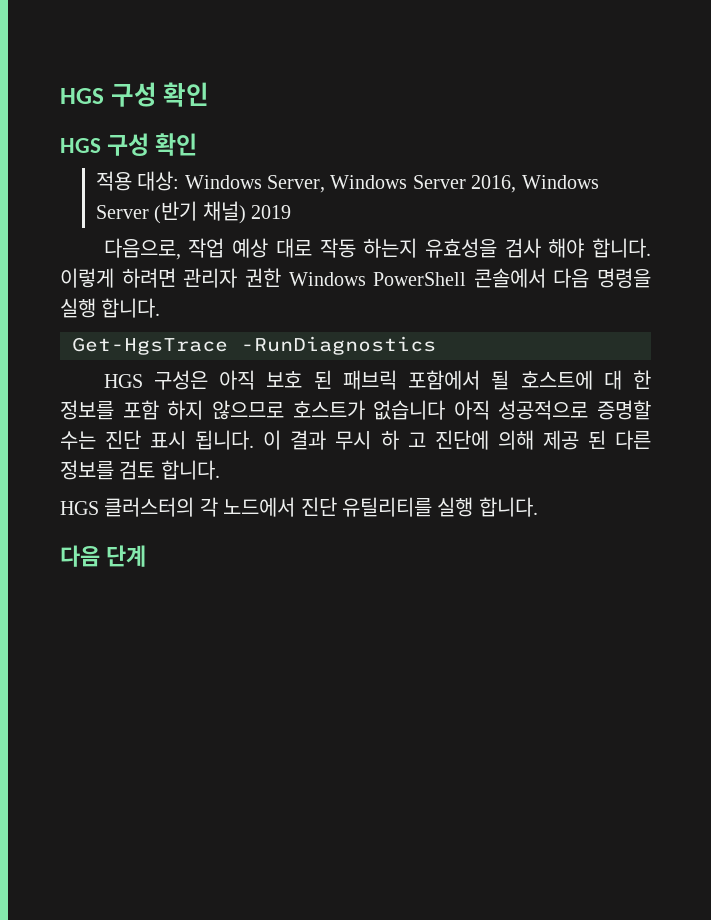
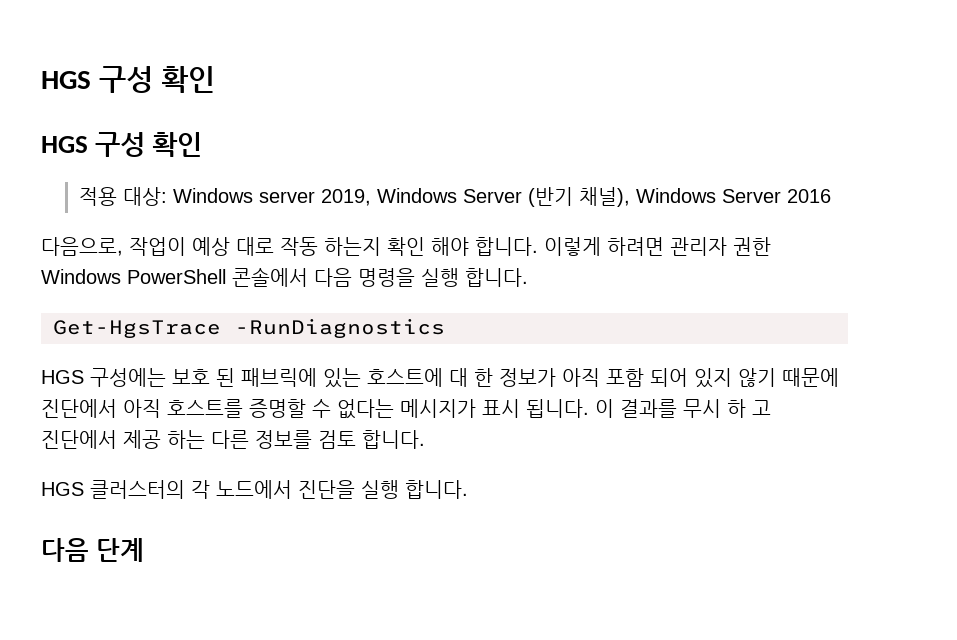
[266,175,599,193] [95,201,291,224] Server, Windows Server 2016, Windows Server (반기 채널) 2019 -> [259,187,832,207] server 2019, Windows Server (반기 채널), Windows Server 2016
[188,238,225,258] 작업 -> [129,237,186,256] 작업이
[424,238,541,258] 유효성을 검사 -> [387,237,425,256] 확인
[153,370,652,390] [60,400,651,420] [60,430,142,450] 구성은 아직 보호 된 패브릭 포함에서 될 호스트에 대 한 정보를 포함 하지 않으므로 호스트가 없습니다 아직 성공적으로 증명할 수는 진단 -> [90,368,839,388] [41,399,476,419] 구성에는 보호 된 패브릭에 있는 호스트에 대 한 정보가 아직 포함 되어 있지 않기 때문에 진단에서 아직 호스트를 증명할 수 없다는 메시지가
[290,430,327,450] 결과 -> [620,399,677,418] 결과를
[434,430,606,450] 진단에 의해 제공 된 -> [41,430,205,449] 진단에서 제공 하는
[300,497,432,517] 진단 유틸리티를 -> [298,480,355,499] 진단을

